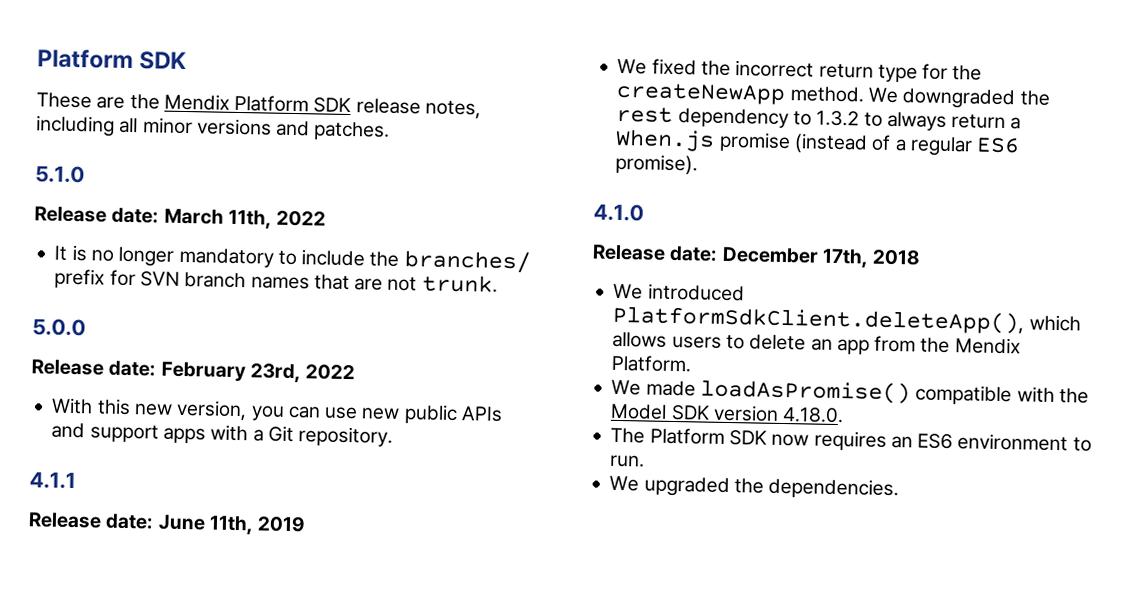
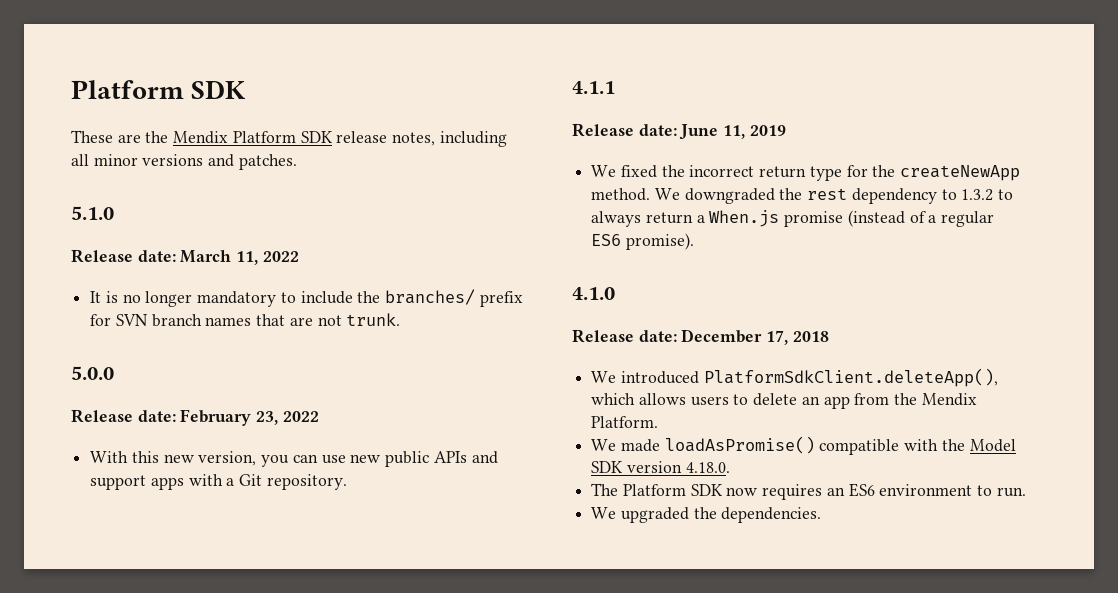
[227,209,272,230] 11th, -> [236,251,259,265] 11,
[249,363,301,384] 23rd, -> [256,411,279,425] 23,
[208,515,254,536] 11th, -> [723,125,746,139] 11,
[821,248,869,269] 17th, -> [766,330,789,345] 17,

